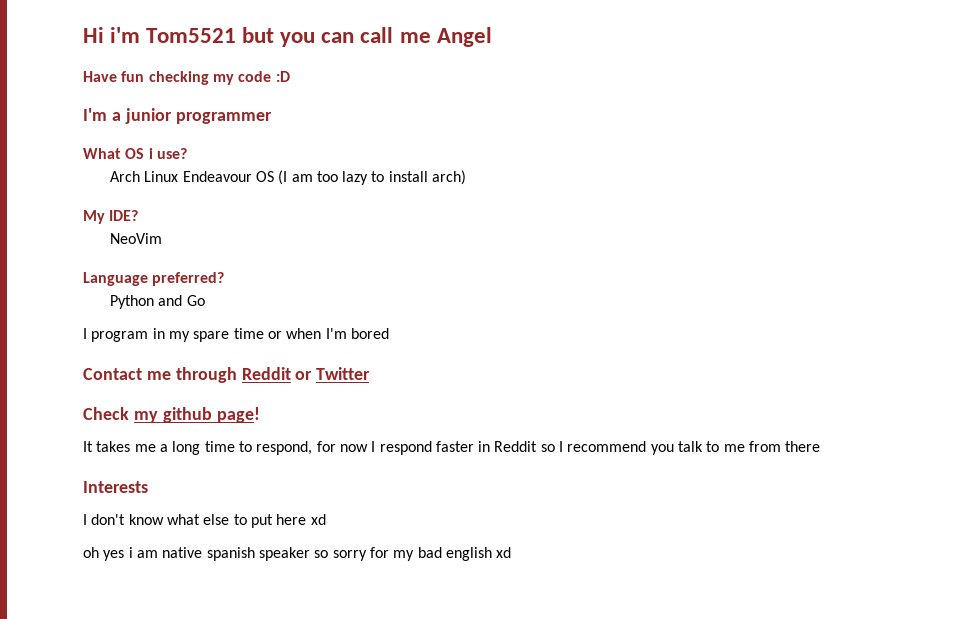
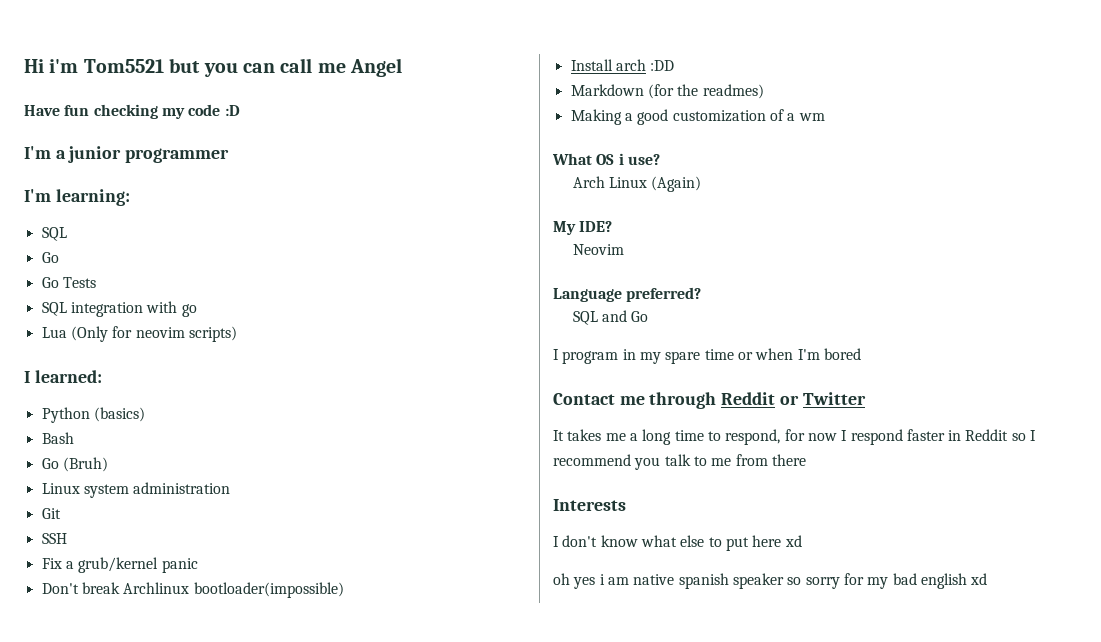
(272, 118) none -> [24,189,130,206] [41,227,67,241] [41,252,59,263] [41,277,96,288] [41,301,197,317] [41,326,237,342] [24,370,102,383] [41,407,145,423] [41,432,74,444] [41,457,108,472] [41,482,231,498] [41,508,61,519] [41,533,67,544] [41,557,198,573] [41,582,344,598] [570,59,675,71] [570,84,764,99] [570,109,825,125] // I'm learning: // SQL // Go // Go Tests // SQL integration with go // Lua (Only for neovim scripts) // I learned: // Python (basics) // Bash // Go (Bruh) // Linux system administration // Git // SSH // Fix a grub/kernel panic // Don't break Archlinux bootloader(impossible) // Install arch :DD // Markdown (for the readmes) // Making a good customization of a wm
[182,170,467,185] Endeavour OS (I am too lazy to install arch) -> [651,176,702,192] (Again)
[109,233,162,244] NeoVim -> [572,244,624,255] Neovim
[109,295,154,309] Python -> [572,311,598,325] SQL
[83,407,260,423] // Check my github page! -> (866, 398) none

